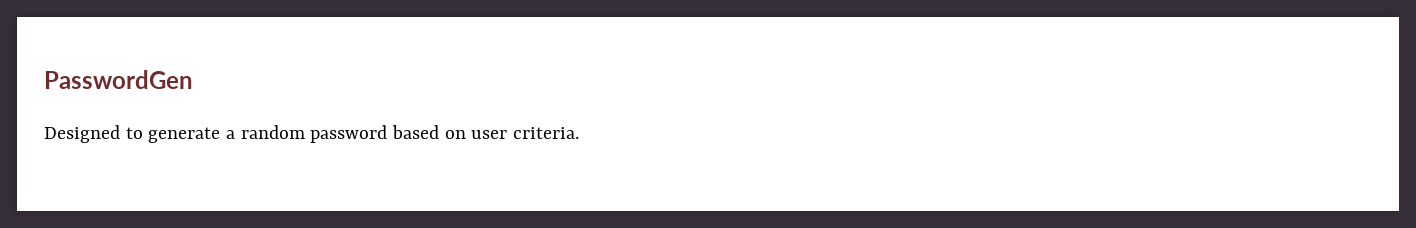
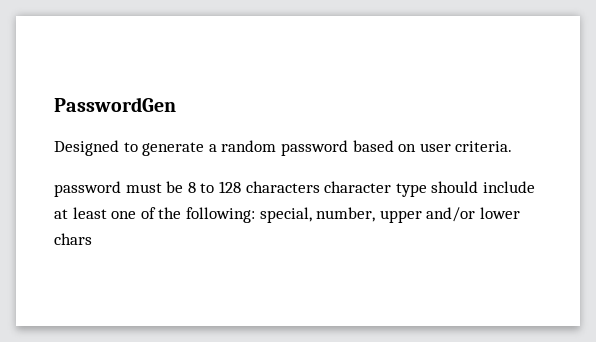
(580, 133) none -> [54,181,535,197] [54,207,520,223] [54,233,92,245] // password must be 8 to 128 characters character type should include at least one of the following: special, number, upper and/or lower chars

